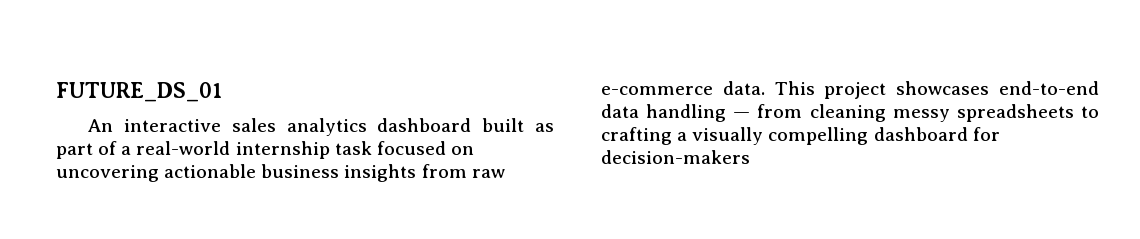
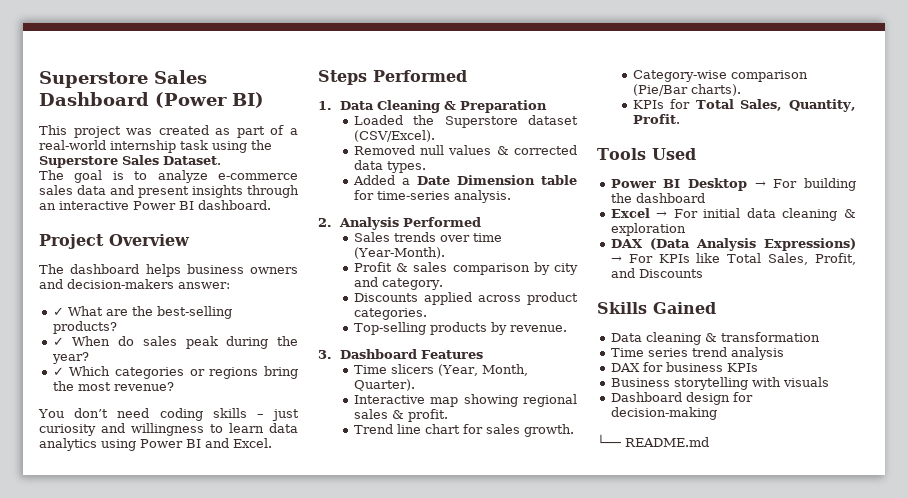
[56,82,222,102] [88,118,525,136] FUTURE_DS_01 // An interactive sales analytics dashboard built -> [39,70,207,88] [39,92,264,108] [39,125,209,138] Superstore Sales Dashboard (Power BI) // This project was created
[376,141,474,155] [56,164,505,182] [601,81,1099,99] [601,104,1099,122] [601,127,1000,145] [601,150,750,164] focused on uncovering actionable business insights from raw e-commerce data. This project showcases end-to-end data handling — from cleaning messy spreadsheets to crafting a visually compelling dashboard for decision-makers -> [212,140,272,153] [39,155,221,168] [39,170,298,183] [39,185,299,198] [39,200,271,210] [39,234,190,249] [39,264,298,277] [39,279,230,289] [52,306,232,319] [52,321,117,334] [52,336,298,349] [51,352,89,364] [52,366,298,379] [52,381,174,391] [38,408,299,421] [39,423,298,436] [39,438,272,451] [318,70,467,85] [318,100,548,113] [353,115,578,128] [353,130,435,142] [353,145,577,155] [353,160,426,173] [352,175,577,185] [353,190,511,203] [318,217,482,230] [353,232,502,242] [353,247,445,259] [353,262,578,275] [353,277,443,290] [353,292,578,305] [353,308,427,320] [353,322,567,335] [318,349,484,359] [353,364,528,376] [353,379,415,391] [353,394,577,407] [353,409,448,422] [353,424,574,437] [632,70,808,82] [632,84,741,96] [632,99,857,112] [632,114,680,124] [597,148,696,160] [610,178,856,191] [610,193,705,203] [610,208,856,221] [610,223,686,236] [610,238,856,251] [610,253,856,265] [610,268,703,278] [597,302,716,314] [610,332,820,345] [610,347,784,360] [610,362,758,372] [610,377,829,390] [610,392,753,405] [610,407,717,420] [597,434,709,447] using the Superstore Sales Dataset. // The goal is to analyze e-commerce sales data and present insights through an interactive Power BI dashboard. // Project Overview // The dashboard helps business owners and decision-makers answer: // ✓ What are the best-selling products? // ✓ When do sales peak during the year? // ✓ Which categories or regions bring the most revenue? // You don’t need coding skills – just curiosity and willingness to learn data analytics using Power BI and Excel. // Steps Performed // 1. Data Cleaning & Preparation // Loaded the Superstore dataset (CSV/Excel). // Removed null values & corrected data types. // Added a Date Dimension table for time-series analysis. // 2. Analysis Performed // Sales trends over time (Year-Month). // Profit & sales comparison by city and category. // Discounts applied across product categories. // Top-selling products by revenue. // 3. Dashboard Features // Time slicers (Year, Month, Quarter). // Interactive map showing regional sales & profit. // Trend line chart for sales growth. // Category-wise comparison (Pie/Bar charts). // KPIs for Total Sales, Quantity, Profit. // Tools Used // Power BI Desktop → For building the dashboard // Excel → For initial data cleaning & exploration // DAX (Data Analysis Expressions) → For KPIs like Total Sales, Profit, and Discounts // Skills Gained // Data cleaning & transformation // Time series trend analysis // DAX for business KPIs // Business storytelling with visuals // Dashboard design for decision-making // └── README.md

